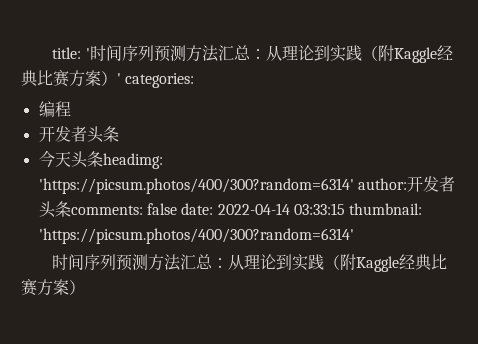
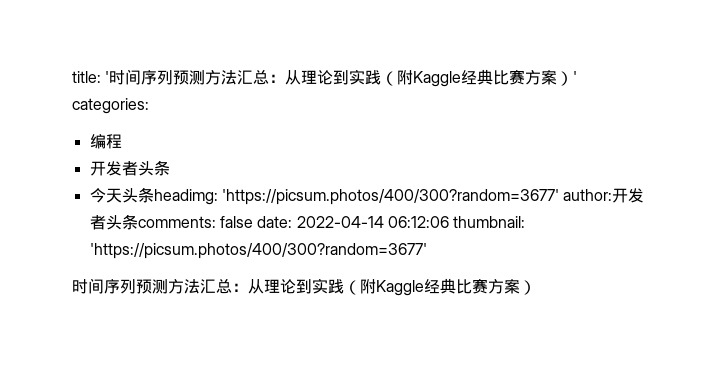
[38,178,354,194] 'https://picsum.photos/400/300?random=6314' -> [221,189,559,205] 'https://picsum.photos/400/300?random=3677'
[293,203,423,215] [38,228,354,244] 03:33:15 thumbnail: 'https://picsum.photos/400/300?random=6314' -> [387,216,526,228] [89,243,427,259] 06:12:06 thumbnail: 'https://picsum.photos/400/300?random=3677'

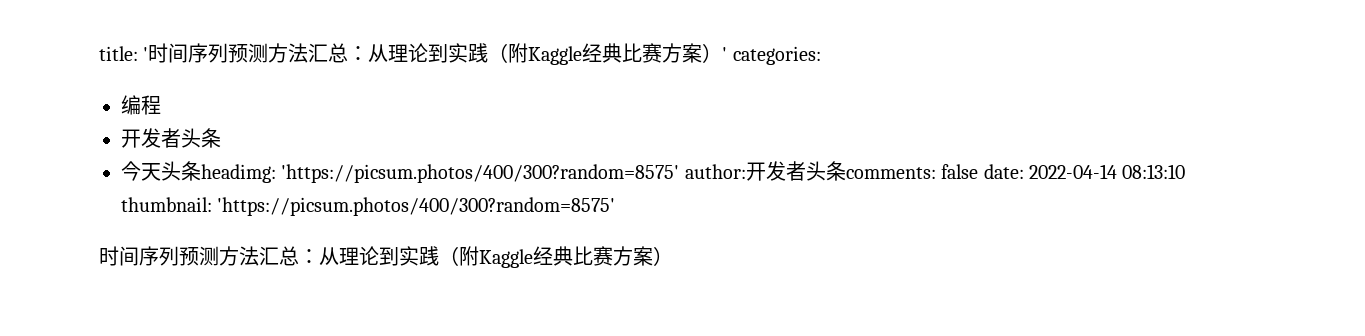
[221,189,559,205] 'https://picsum.photos/400/300?random=3677' -> [281,164,680,183] 'https://picsum.photos/400/300?random=8575'
[387,216,526,228] [89,243,427,259] 06:12:06 thumbnail: 'https://picsum.photos/400/300?random=3677' -> [1122,164,1186,179] [121,197,616,216] 08:13:10 thumbnail: 'https://picsum.photos/400/300?random=8575'

